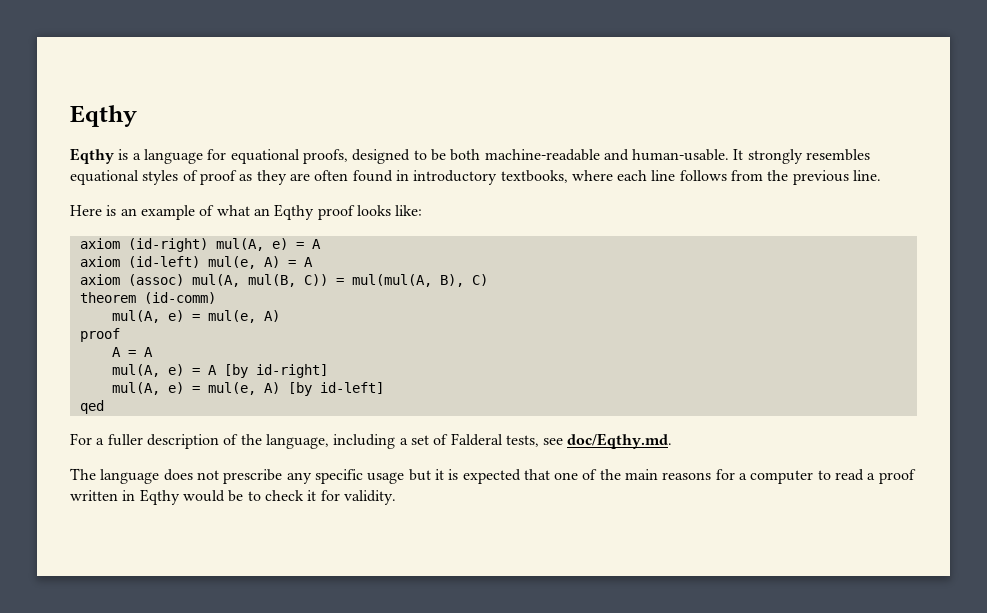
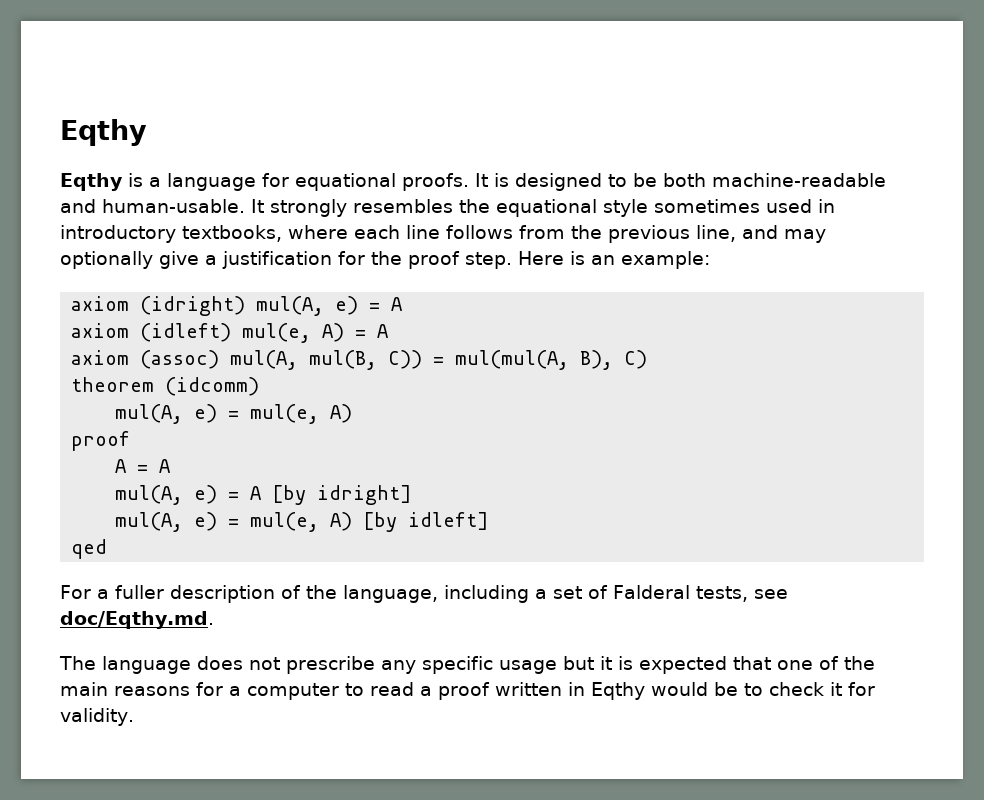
[302,149,348,164] proofs, -> [402,173,509,191] proofs. It is
[70,170,393,185] equational styles of proof as they are often found -> [459,199,812,217] the equational style sometimes used
[853,170,882,181] [70,204,423,220] [79,238,208,252] line. // Here is an example of what an Eqthy proof looks like: // axiom (id-right) -> [696,225,826,243] [60,251,710,269] [71,296,246,316] line, and may optionally give a justification for the proof step. Here is an example: // axiom (idright)
[127,256,200,268] (id-left) -> [140,323,232,342] (idleft)
[143,292,216,304] (id-comm) -> [165,377,260,396] (idcomm)
[255,364,328,378] id-right] -> [317,485,413,505] idright]
[319,382,384,394] id-left] -> [408,512,490,530] idleft]

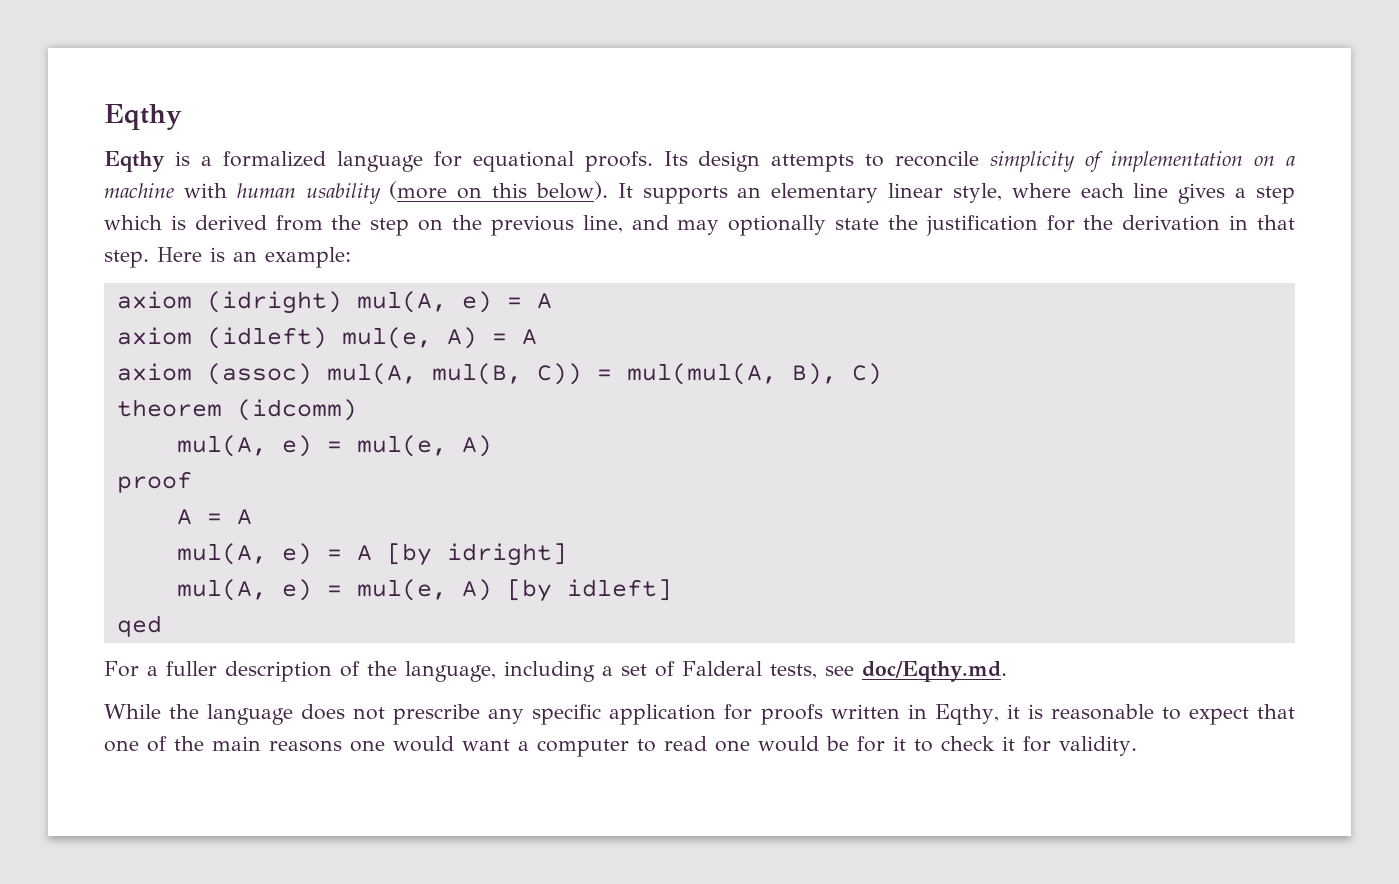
(161, 182) none -> [222,151,326,167] formalized
[475,173,886,191] [60,199,835,217] [60,225,565,243] It is designed to be both machine-readable and human-usable. It strongly resembles the equational style sometimes used in introductory textbooks, where each line follows from -> [663,151,1296,172] [104,181,1296,204] [104,215,444,236] Its design attempts to reconcile simplicity of implementation on a machine with human usability (more on this below). It supports an elementary linear style, where each line gives a step which is derived from the step on
[159,251,217,269] give a -> [835,215,918,230] state the
[408,251,460,269] proof -> [1122,215,1295,231] derivation in that
[59,656,96,670] The -> [104,704,200,719] While the
[499,656,727,674] usage but it is expected -> [609,704,1249,725] application for proofs written in Eqthy, it is reasonable to expect
[196,682,223,696] for -> [350,736,510,752] one would want
[420,682,738,700] a proof written in Eqthy would be -> [715,736,906,752] one would be for it

